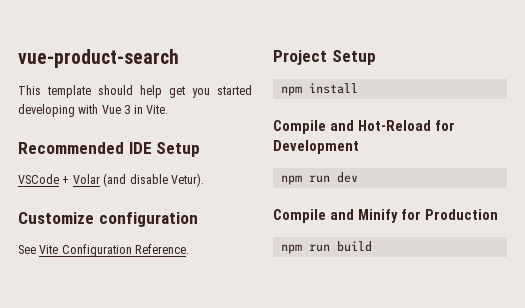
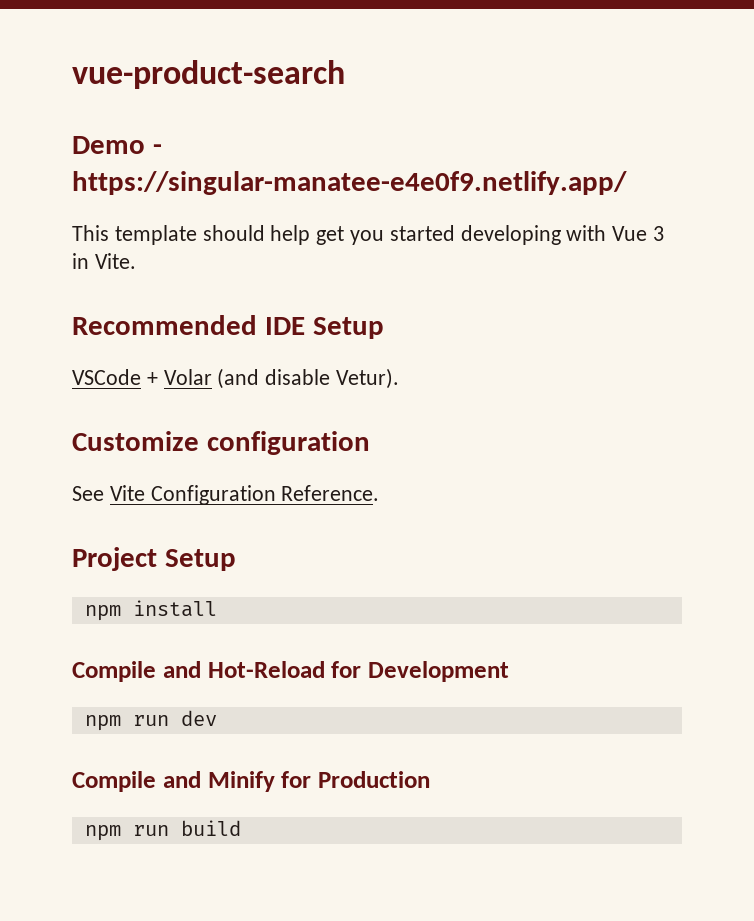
(179, 58) none -> [72,136,162,154] [72,171,627,195] // Demo - https://singular-manatee-e4e0f9.netlify.app/

